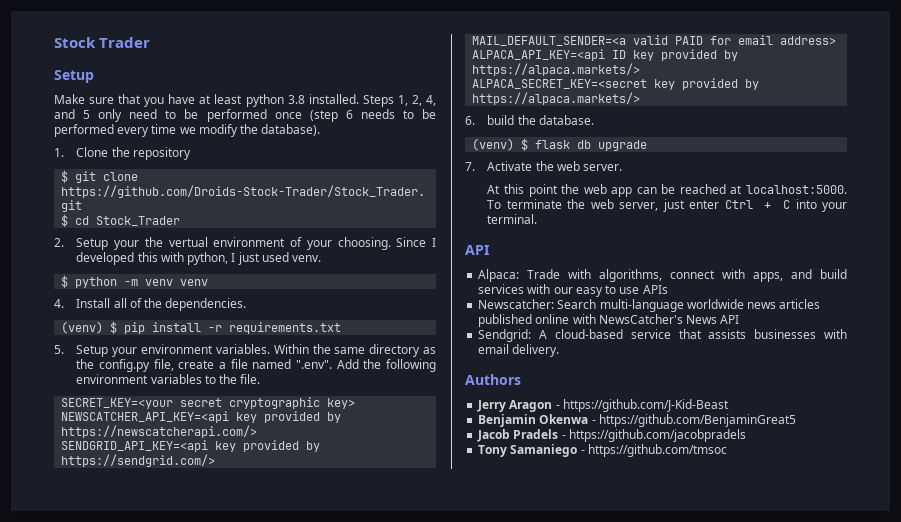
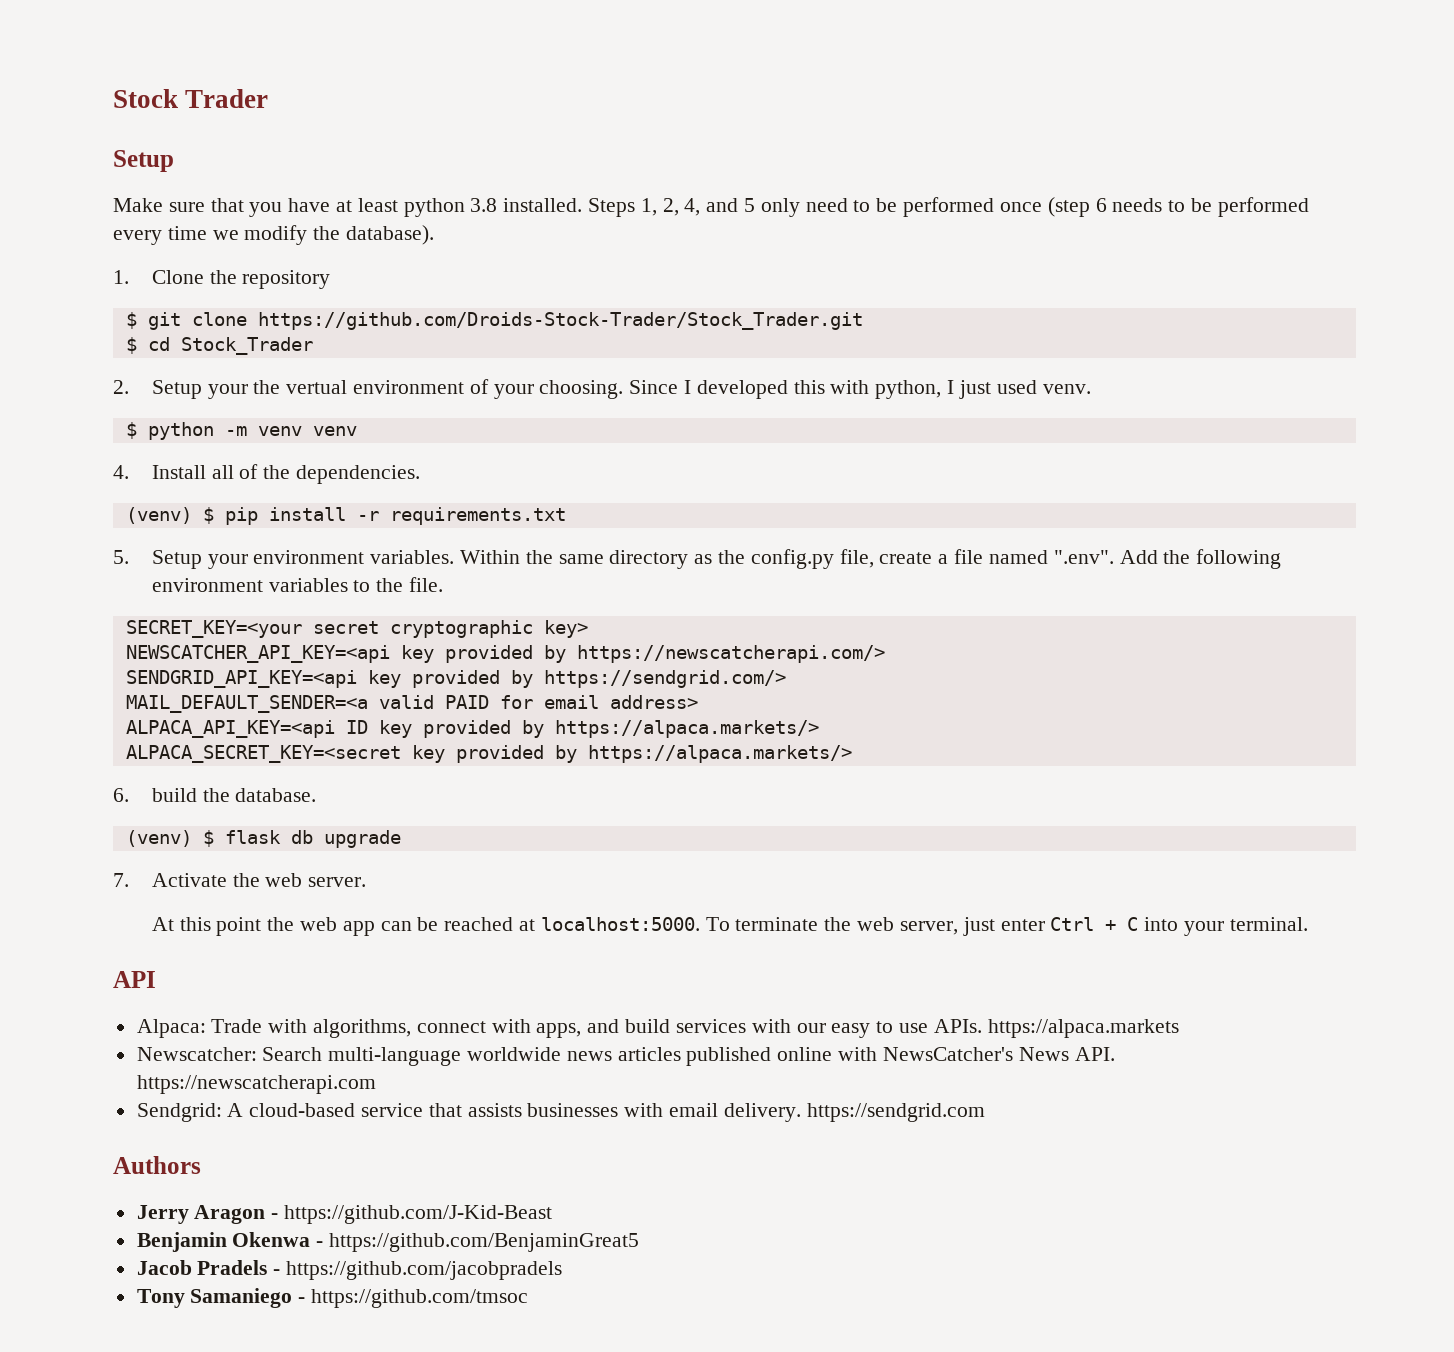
[642,285,668,294] APIs -> [933,1019,1179,1038] APIs. https://alpaca.markets
[720,315,740,324] API -> [1074,1047,1115,1061] [136,1075,376,1094] API. https://newscatcherapi.com
(560, 350) none -> [806,1103,985,1122] https://sendgrid.com

